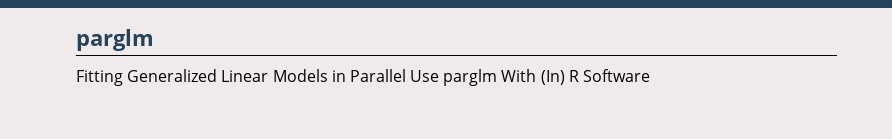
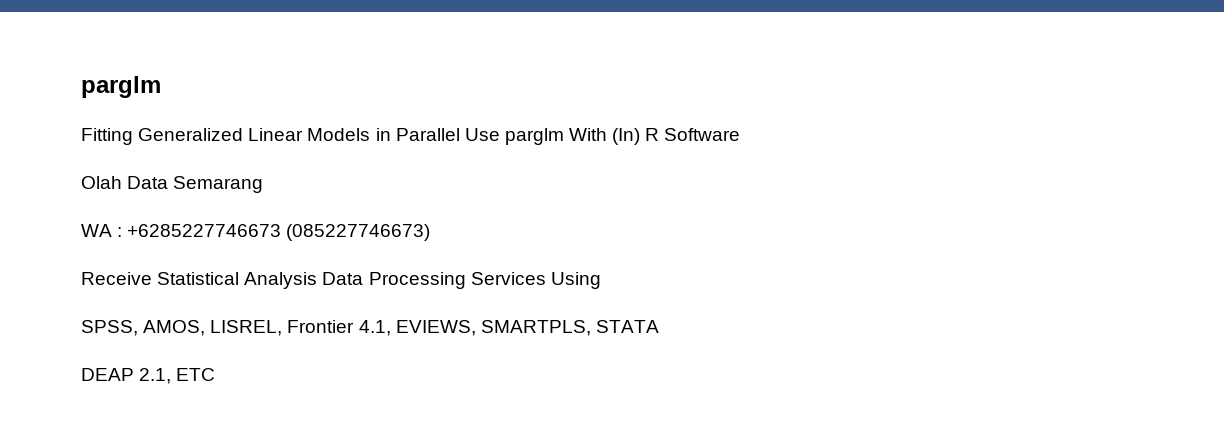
(651, 75) none -> [81,176,264,193] [81,224,431,241] [81,272,601,289] [81,320,659,336] [81,368,216,384] // Olah Data Semarang // WA : +6285227746673 (085227746673) // Receive Statistical Analysis Data Processing Services Using // SPSS, AMOS, LISREL, Frontier 4.1, EVIEWS, SMARTPLS, STATA // DEAP 2.1, ETC

